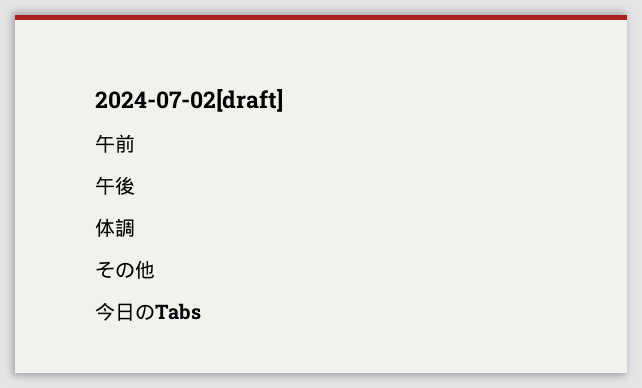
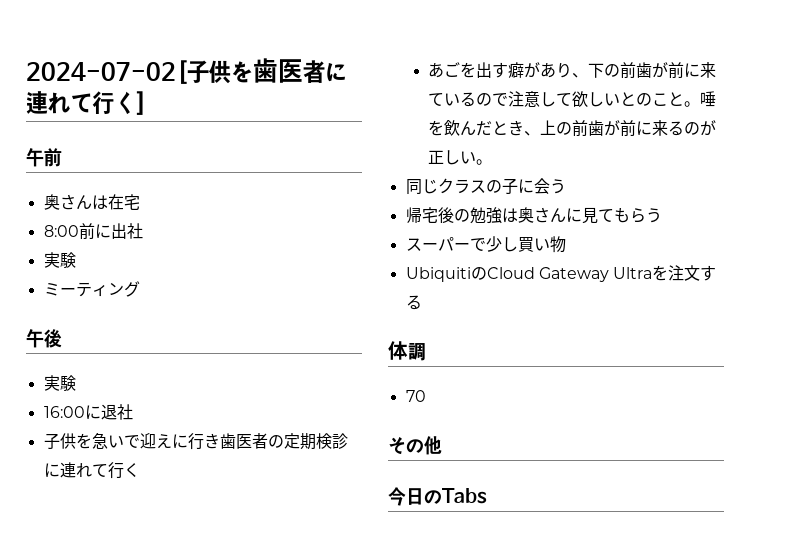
[95,89,283,112] [95,134,135,153] [95,176,135,195] 2024-07-02[draft] // 午前 // 午後 -> [26,58,347,84] [26,91,147,115] [26,148,62,167] [43,194,140,210] [43,223,143,240] [43,252,76,268] [43,281,140,297] [26,329,62,348] [43,375,76,391] [43,404,133,420] [43,432,348,450] [43,462,140,479] [428,62,717,79] [428,91,717,107] [428,120,717,137] [428,150,493,165] [405,178,566,195] [405,207,662,224] [405,236,566,253] [405,265,717,282] [405,295,422,310] 2024-07-02[子供を歯医者に連れて行く] // 午前 // 奥さんは在宅 // 8:00前に出社 // 実験 // ミーティング // 午後 // 実験 // 16:00に退社 // 子供を急いで迎えに行き歯医者の定期検診に連れて行く // あごを出す癖があり、下の前歯が前に来ているので注意して欲しいとのこと。唾を飲んだとき、上の前歯が前に来るのが正しい。 // 同じクラスの子に会う // 帰宅後の勉強は奥さんに見てもらう // スーパーで少し買い物 // UbiquitiのCloud Gateway Ultraを注文する
(135, 227) none -> [405,390,426,402] // 70

